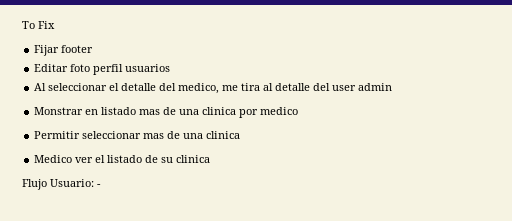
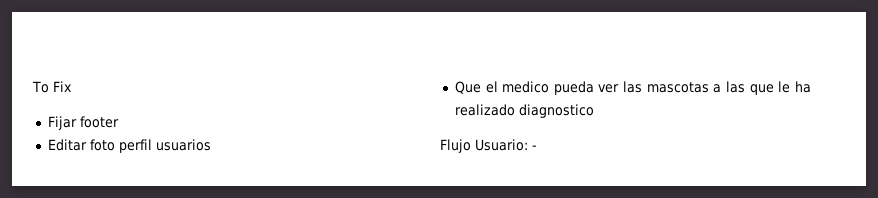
[34,83,393,94] [34,107,299,118] [34,131,241,139] [34,155,211,163] Al seleccionar el detalle del medico, me tira al detalle del user admin // Monstrar en listado mas de una clinica por medico // Permitir seleccionar mas de una clinica // Medico ver el listado de su clinica -> [454,81,811,95] [454,104,594,118] Que el medico pueda ver las mascotas a las que le ha realizado diagnostico

